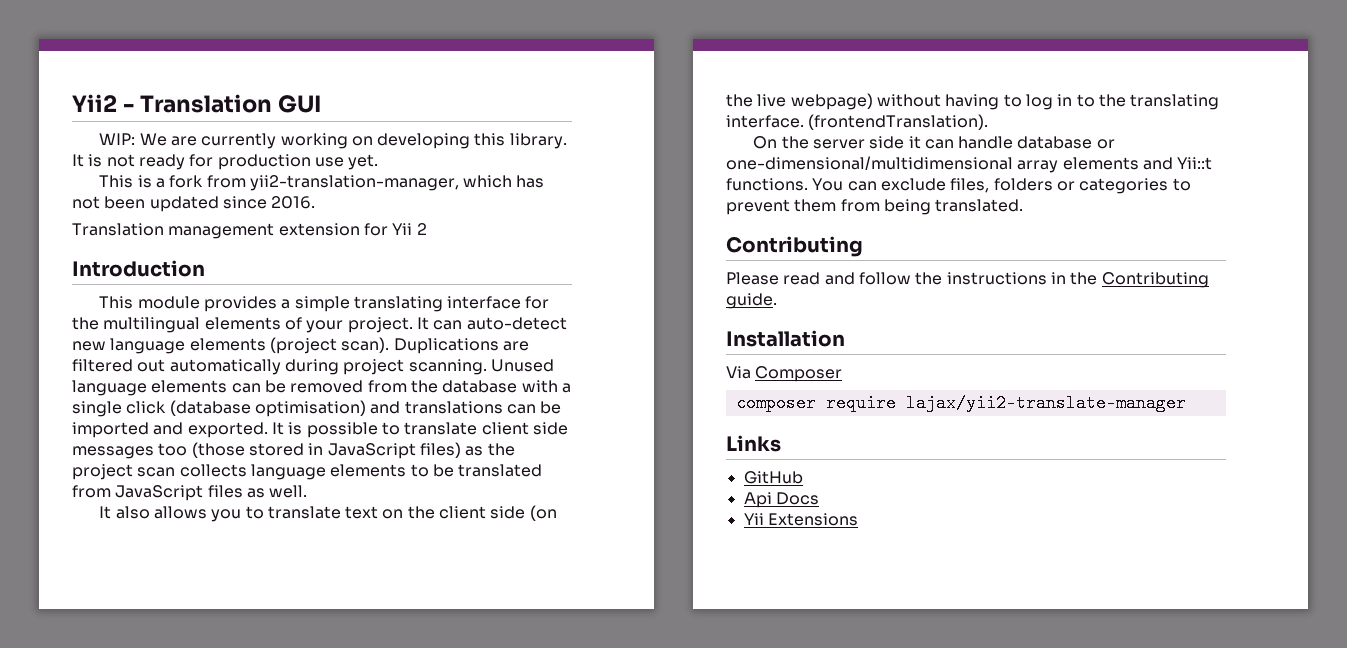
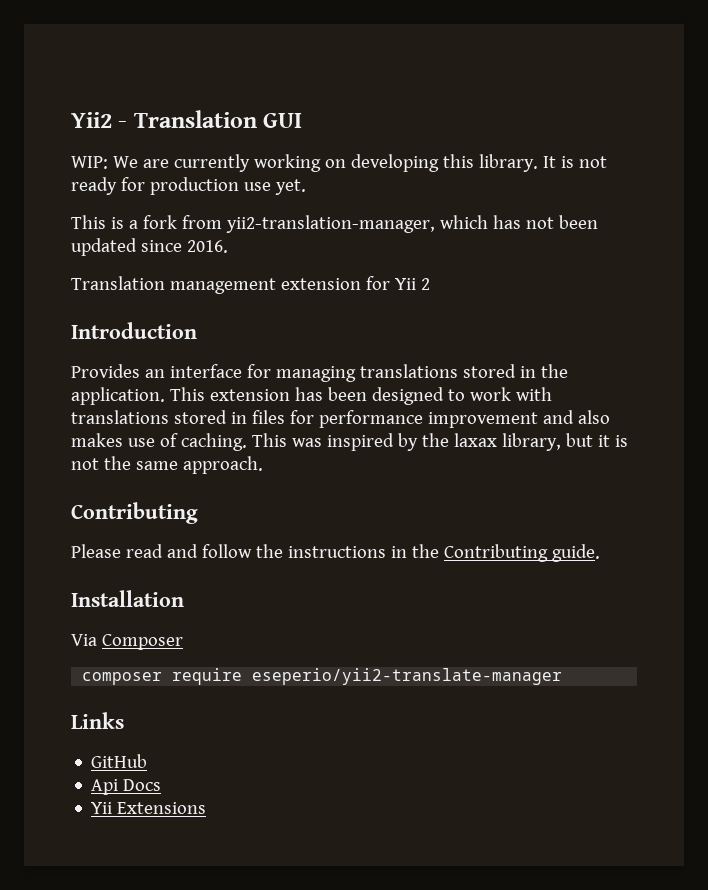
[99,296,550,312] [72,317,567,333] [72,337,529,354] [72,359,554,375] [72,380,571,396] [72,400,562,417] [72,422,568,438] [72,442,515,459] [72,464,543,480] [72,485,308,501] [99,505,557,522] [726,93,1220,110] [726,114,989,130] [753,136,1115,149] [726,156,1213,173] [726,178,1191,194] [726,199,1024,215] This module provides a simple translating interface for the multilingual elements of your project. It can auto-detect new language elements (project scan). Duplications are filtered out automatically during project scanning. Unused language elements can be removed from the database with a single click (database optimisation) and translations can be imported and exported. It is possible to translate client side messages too (those stored in JavaScript files) as the project scan collects language elements to be translated from JavaScript files as well. // It also allows you to translate text on the client side (on the live webpage) without having to log in to the translating interface. (frontendTranslation). // On the server side it can handle database or one-dimensional/multidimensional array elements and Yii::t functions. You can exclude files, folders or categories to prevent them from being translated. -> [71,364,568,382] [71,387,552,405] [71,410,610,428] [71,433,628,451] [71,456,263,474] Provides an interface for managing translations stored in the application. This extension has been designed to work with translations stored in files for performance improvement and also makes use of caching. This was inspired by the laxax library, but it is not the same approach.
[905,394,1186,412] lajax/yii2-translate-manager -> [252,668,563,685] eseperio/yii2-translate-manager

